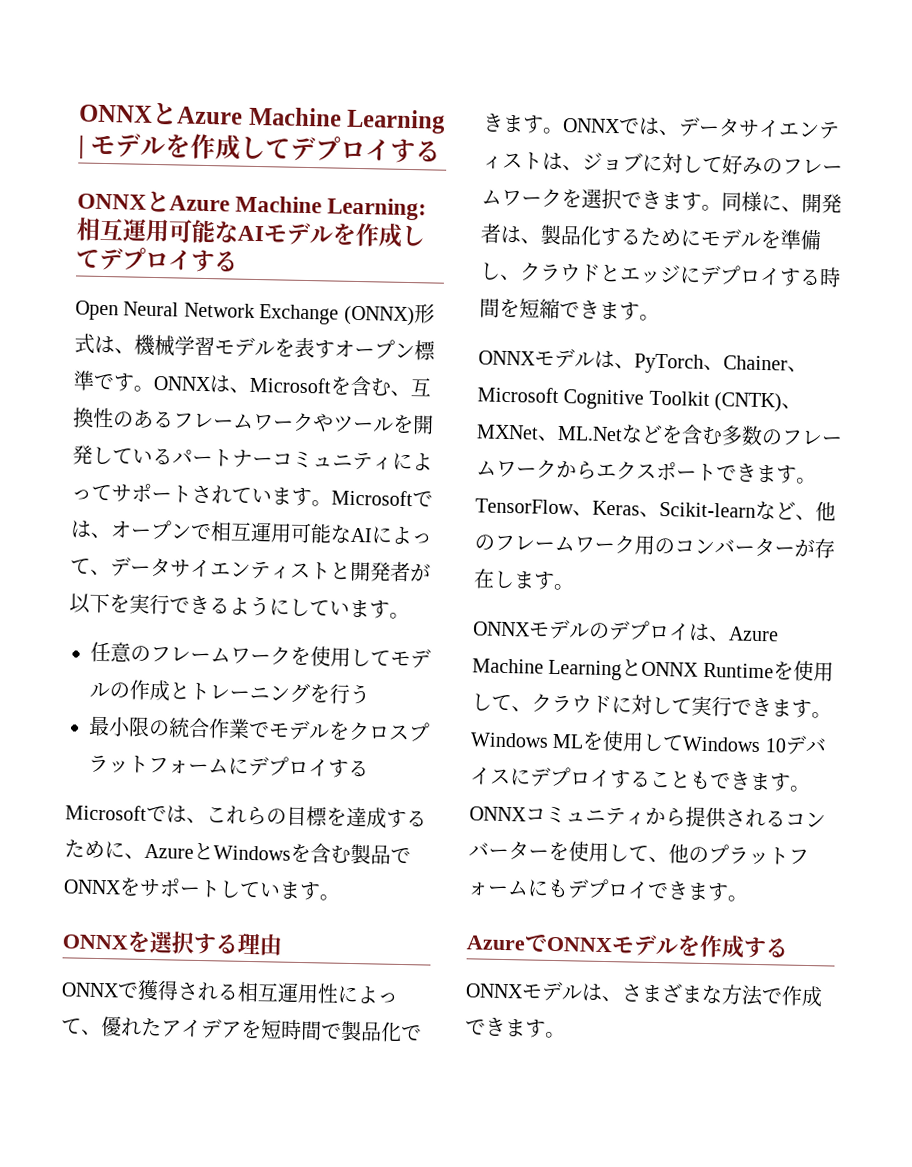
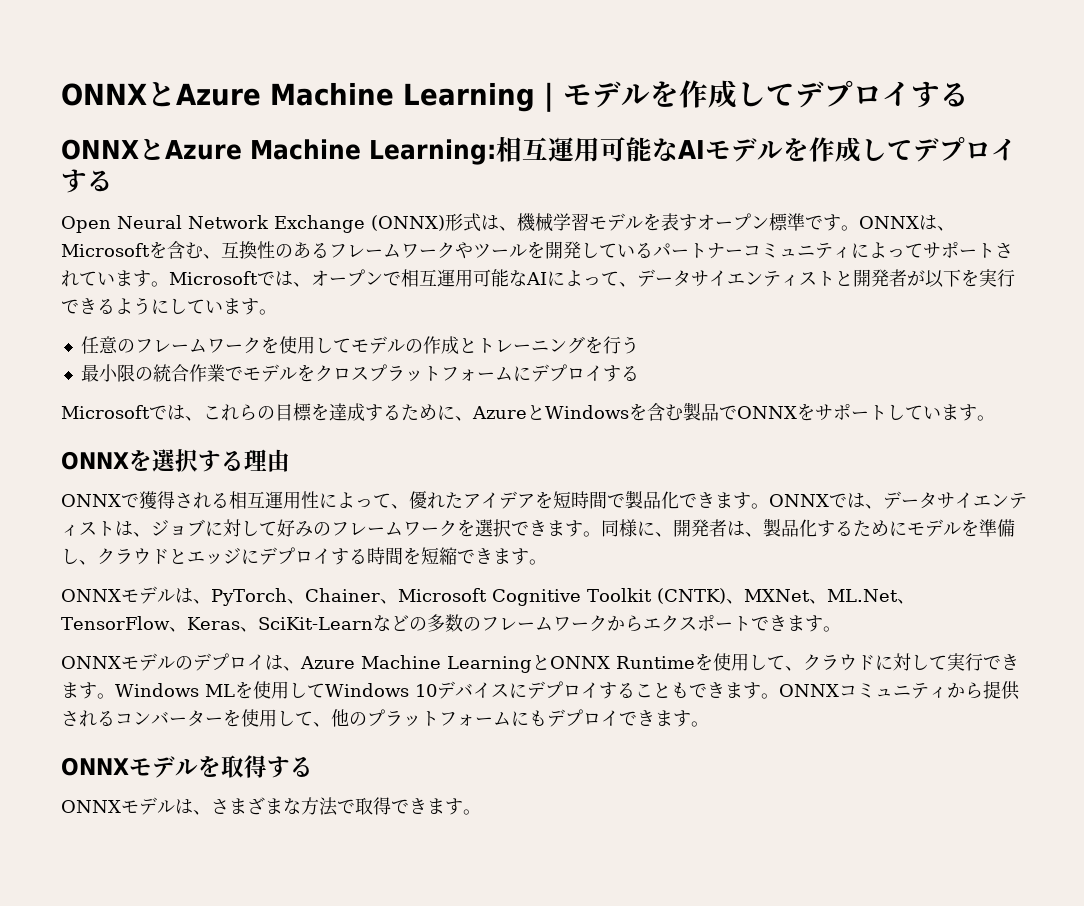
[621,424,723,445] などを含む -> [896,599,915,604] [61,615,427,632] 、TensorFlow、Keras、SciKit-Learnなどの
[475,498,836,522] [474,534,835,559] [473,568,575,591] TensorFlow、Keras、Scikit-learnなど、他のフレームワーク用のコンバーターが存在します。 -> (841, 629) none
[466,934,548,952] Azureで -> (709, 724) none
[699,934,745,959] 作成 -> [221,755,267,778] 取得
[781,985,823,1008] 作成 -> [355,797,391,815] 取得

